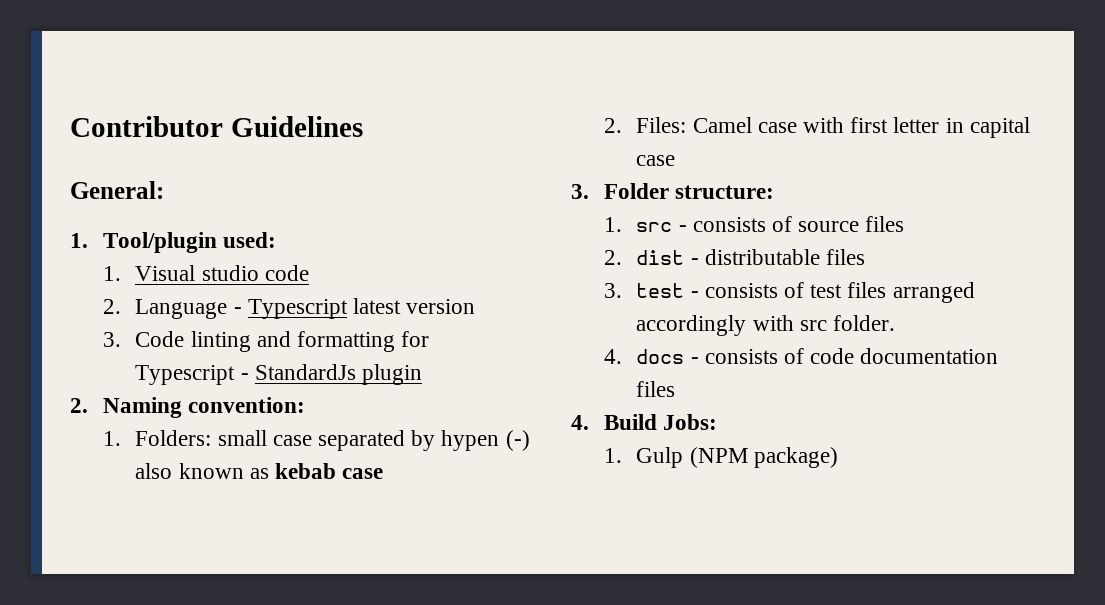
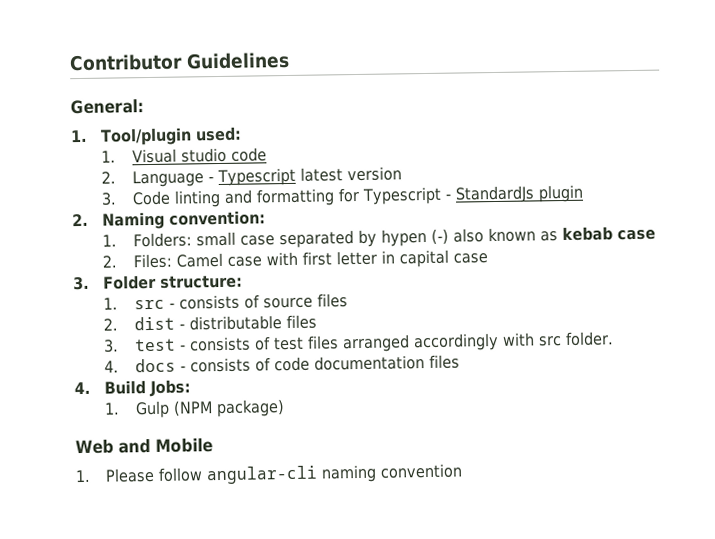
(838, 457) none -> [75,438,213,455] [75,463,464,485] // Web and Mobile // 1. Please follow angular-cli naming convention

